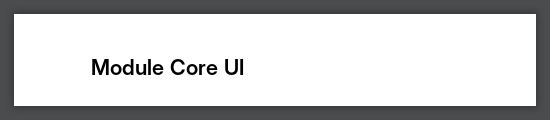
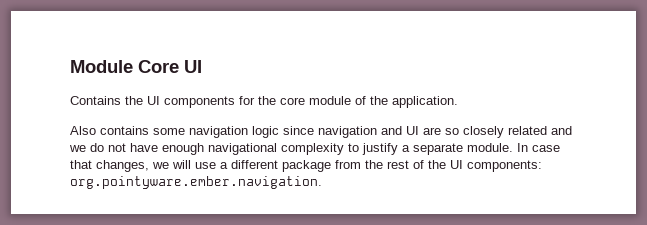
(244, 67) none -> [70,96,458,108] [70,126,572,138] [69,143,560,155] [70,160,542,172] [70,176,322,189] // Contains the UI components for the core module of the application. // Also contains some navigation logic since navigation and UI are so closely related and we do not have enough navigational complexity to justify a separate module. In case that changes, we will use a different package from the rest of the UI components: org.pointyware.ember.navigation.

